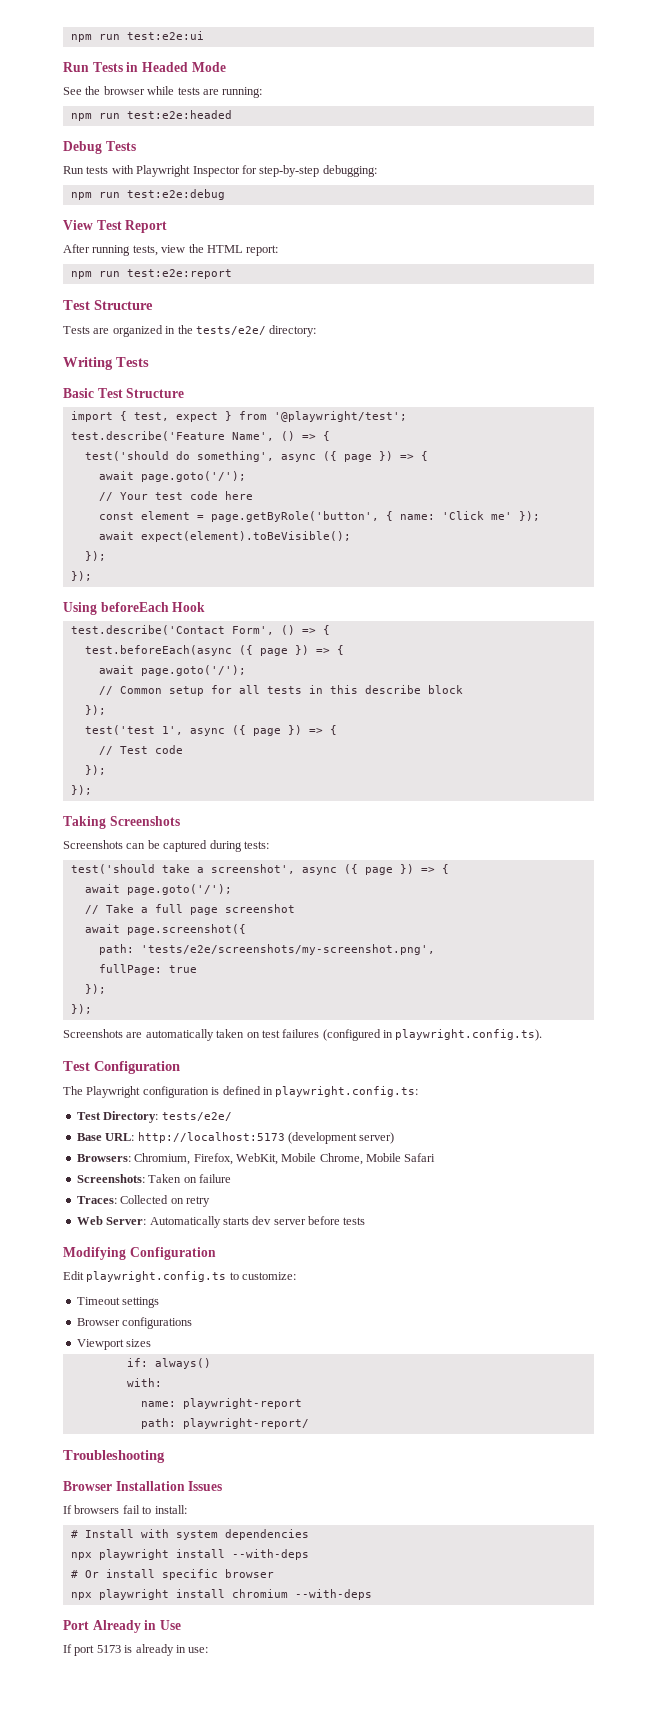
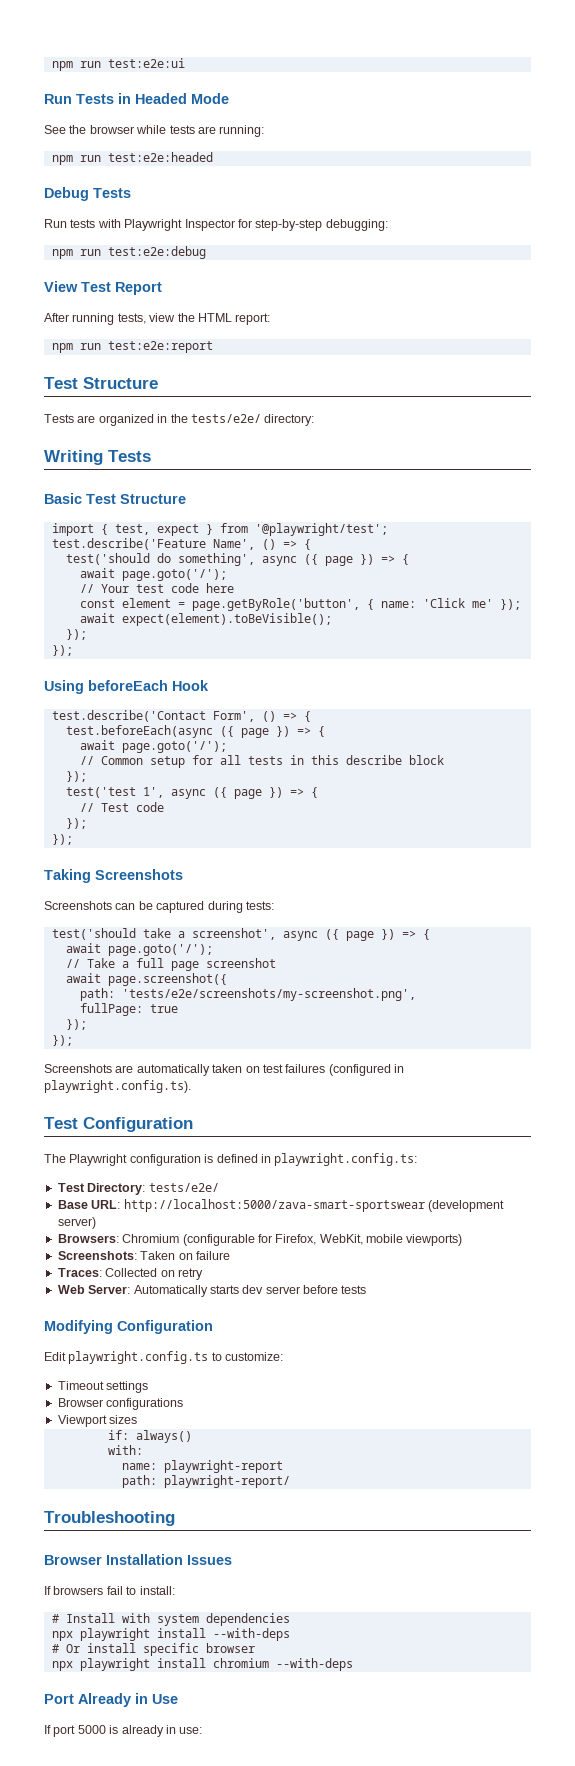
[137,1132,285,1143] http://localhost:5173 -> [123,1199,425,1212] http://localhost:5000/zava-smart-sportswear
[134,1153,436,1165] Chromium, Firefox, WebKit, Mobile Chrome, Mobile Safari -> [122,1234,463,1246] Chromium (configurable for Firefox, WebKit, mobile viewports)
[96,1645,121,1653] 5173 -> [77,1725,106,1734] 5000

